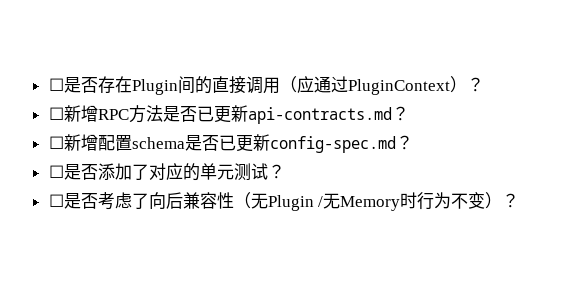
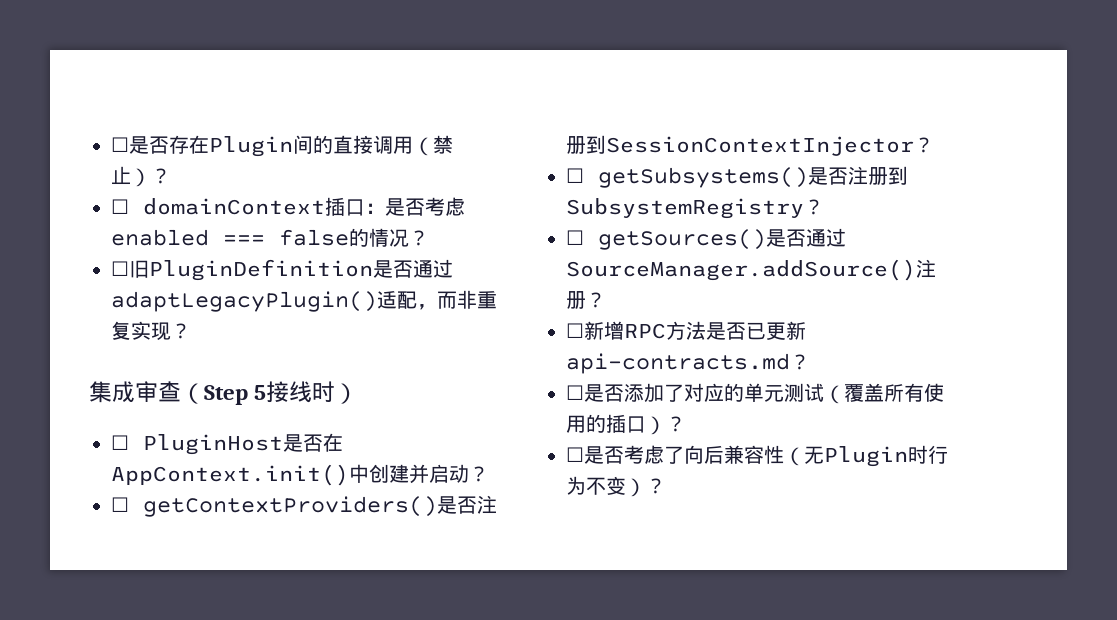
[296,76,467,95] 应通过PluginContext） -> [433,135,453,154] [111,166,171,187] [111,197,465,216] [111,228,429,247] [111,259,453,281] [111,290,497,312] [111,321,191,341] [89,381,359,405] [111,433,343,455] [111,464,489,486] [111,495,497,517] [566,135,934,156] [566,166,908,188] [566,198,824,219] [566,228,846,250] [566,259,936,281] [566,291,586,309] 禁止）？ // ☐ domainContext插口：是否考虑enabled === false的情况？ // ☐旧PluginDefinition是否通过adaptLegacyPlugin()适配，而非重复实现？ // 集成审查（Step 5接线时） // ☐ PluginHost是否在AppContext.init()中创建并启动？ // ☐ getContextProviders()是否注册到SessionContextInjector？ // ☐ getSubsystems()是否注册到SubsystemRegistry？ // ☐ getSources()是否通过SourceManager.addSource()注册
[48,134,413,153] // ☐新增配置schema是否已更新config-spec.md？ -> (810, 362) none
(268, 171) none -> [824,383,944,404] [566,414,666,435] （覆盖所有使用的插口）
[318,193,401,211] /无Memory -> (908, 456) none

